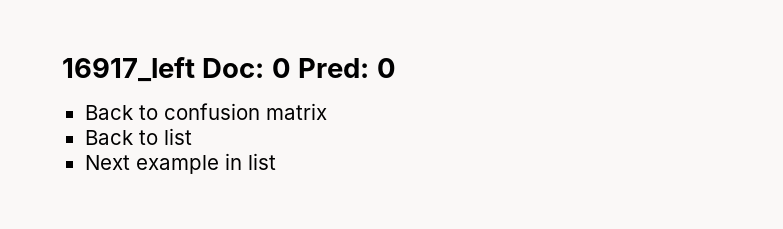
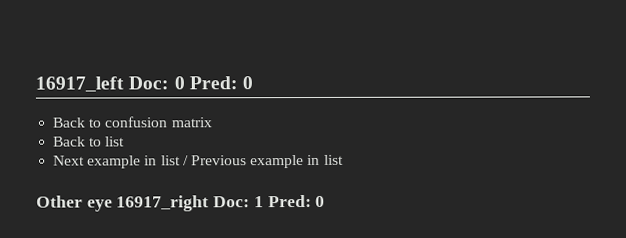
(276, 161) none -> [182,154,344,169] [36,195,326,212] / Previous example in list // Other eye 16917_right Doc: 1 Pred: 0

